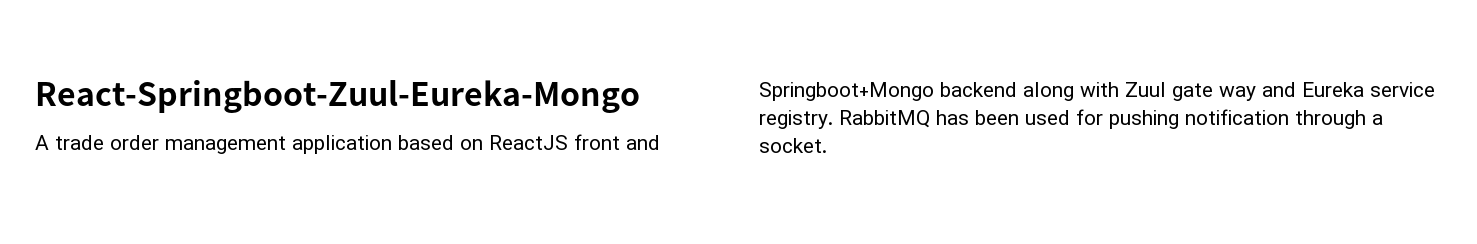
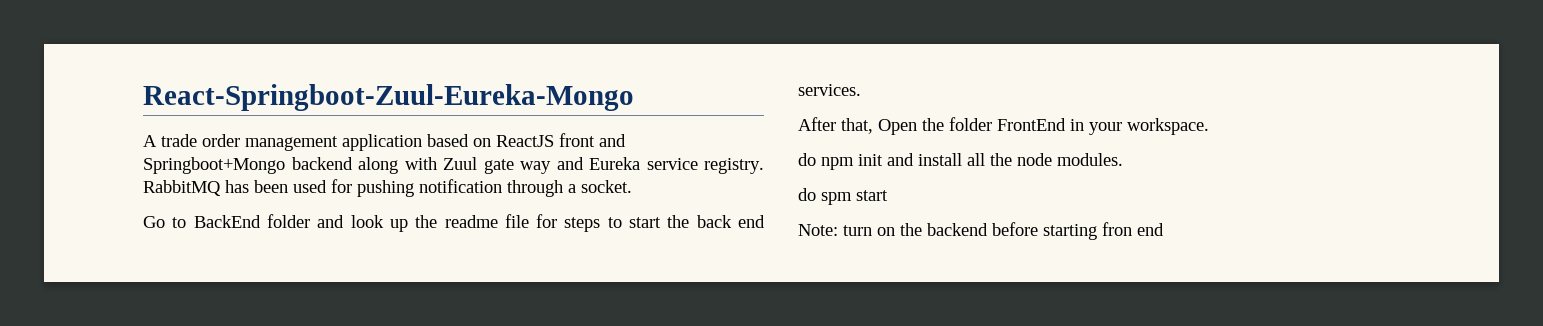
(827, 145) none -> [143,214,765,232] [798,84,861,96] [798,117,1209,135] [798,153,1123,170] [798,188,888,205] [798,222,1164,240] // Go to BackEnd folder and look up the readme file for steps to start the back end services. // After that, Open the folder FrontEnd in your workspace. // do npm init and install all the node modules. // do spm start // Note: turn on the backend before starting fron end

